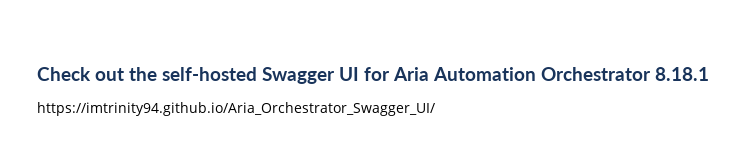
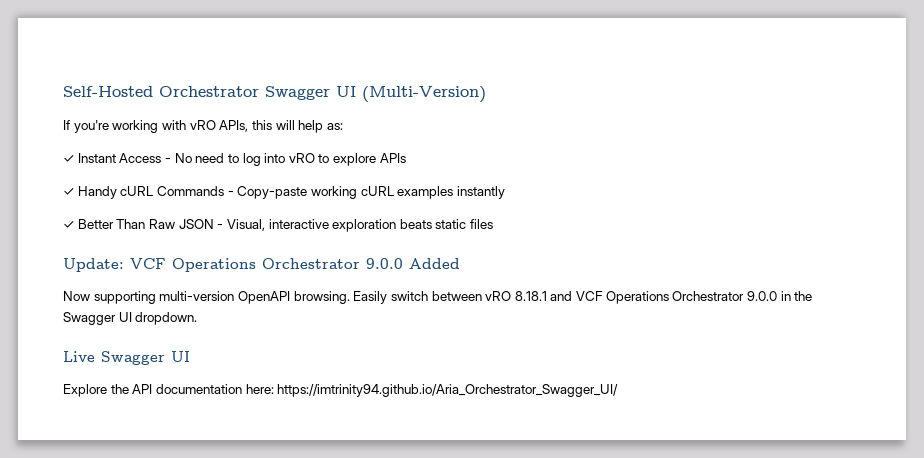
[37,67,709,84] Check out the self-hosted Swagger UI for Aria Automation Orchestrator 8.18.1 // -> [63,86,486,103] [63,120,343,133] [63,153,406,166] [63,186,505,199] [63,219,494,232] [63,258,460,272] [63,291,813,304] [63,312,198,325] [63,351,190,365] [63,384,274,397] Self-Hosted Orchestrator Swagger UI (Multi-Version) // If you're working with vRO APIs, this will help as: // ✓ Instant Access - No need to log into vRO to explore APIs // ✓ Handy cURL Commands - Copy-paste working cURL examples instantly // ✓ Better Than Raw JSON - Visual, interactive exploration beats static files // Update: VCF Operations Orchestrator 9.0.0 Added // Now supporting multi-version OpenAPI browsing. Easily switch between vRO 8.18.1 and VCF Operations Orchestrator 9.0.0 in the Swagger UI dropdown. // Live Swagger UI // Explore the API documentation here:

